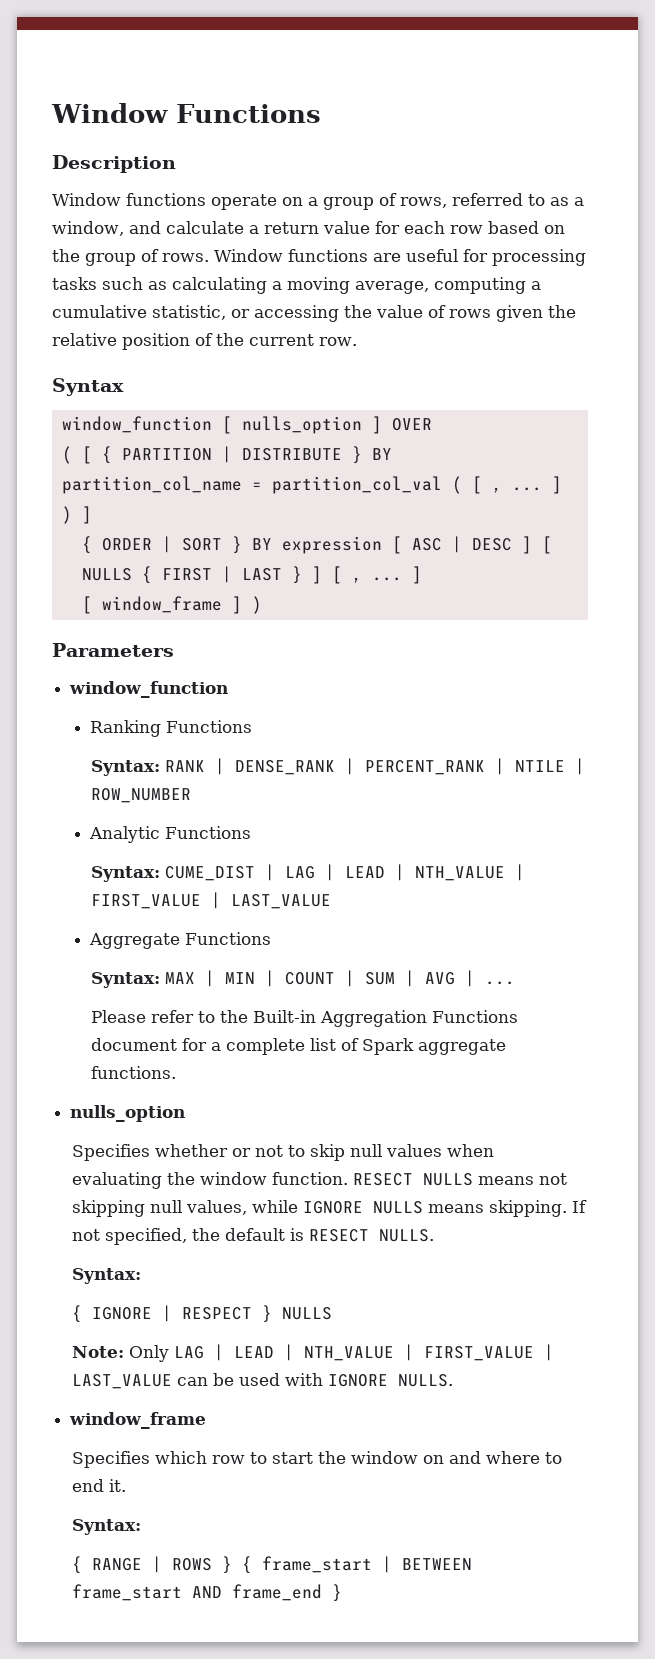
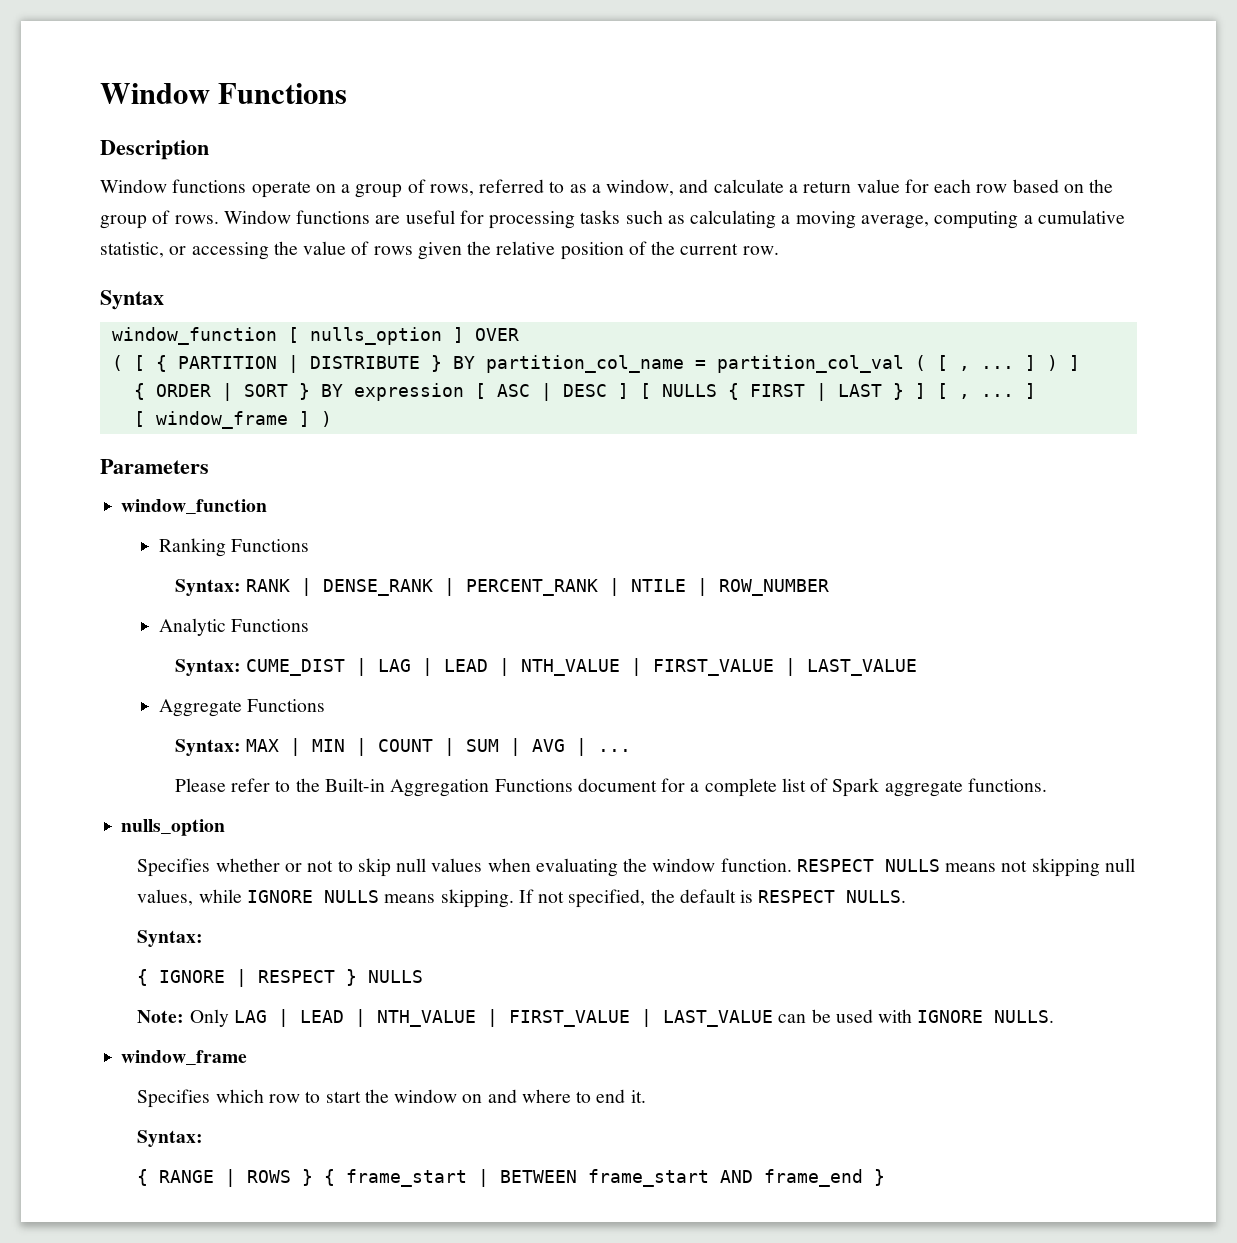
[352,1173,413,1186] RESECT -> [796,859,874,872] RESPECT
[308,1229,369,1242] RESECT -> [758,890,836,903] RESPECT

